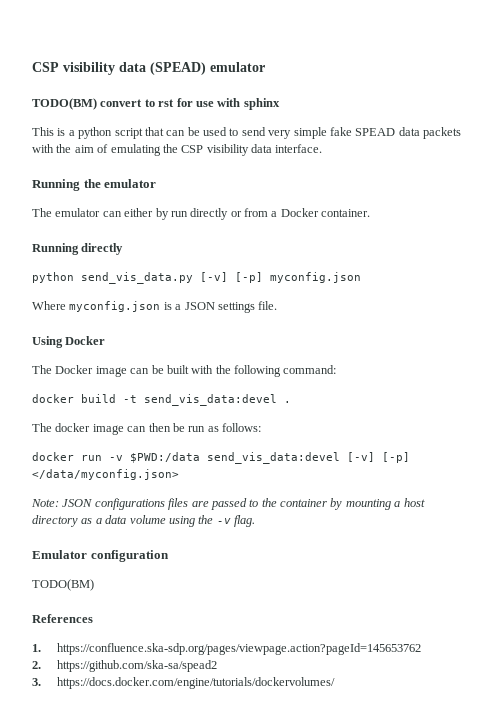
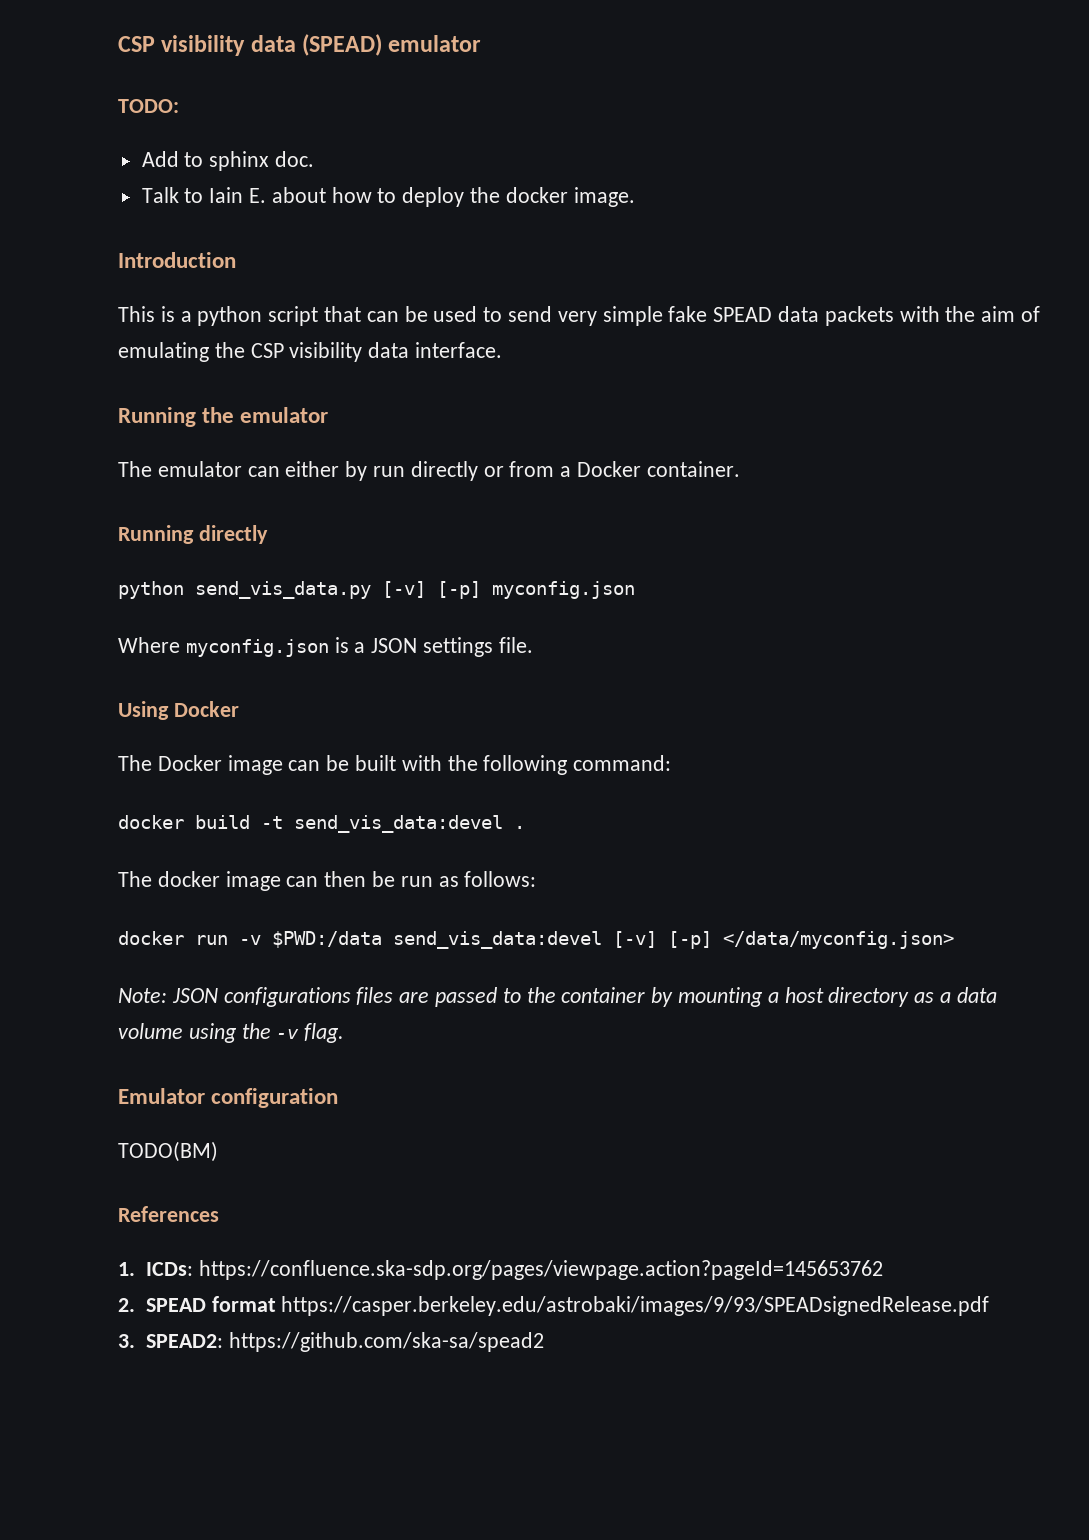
[32,98,280,110] TODO(BM) convert to rst for use with sphinx -> [118,99,179,113] [141,151,315,171] [141,187,635,207] [118,252,236,268] TODO: // Add to sphinx doc. // Talk to Iain E. about how to deploy the docker image. // Introduction
(41, 648) none -> [145,1262,193,1276] ICDs:
[56,660,217,672] https://github.com/ska-sa/spead2 -> [145,1296,990,1316] SPEAD format https://casper.berkeley.edu/astrobaki/images/9/93/SPEADsignedRelease.pdf
[56,677,335,689] https://docs.docker.com/engine/tutorials/dockervolumes/ -> [145,1332,544,1352] SPEAD2: https://github.com/ska-sa/spead2

